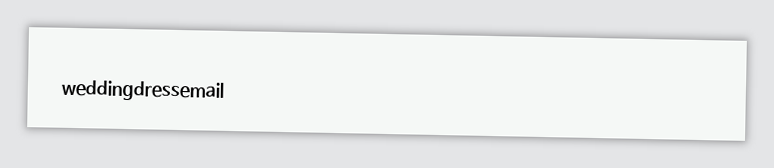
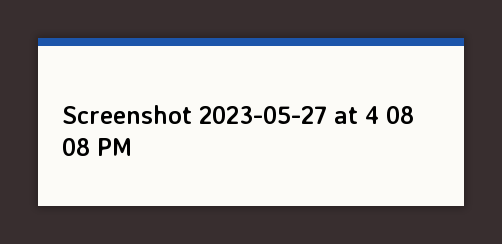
[61,79,224,102] weddingdressemail -> [62,105,414,124] [62,138,132,156] Screenshot 2023-05-27 at 4 08 08 PM

